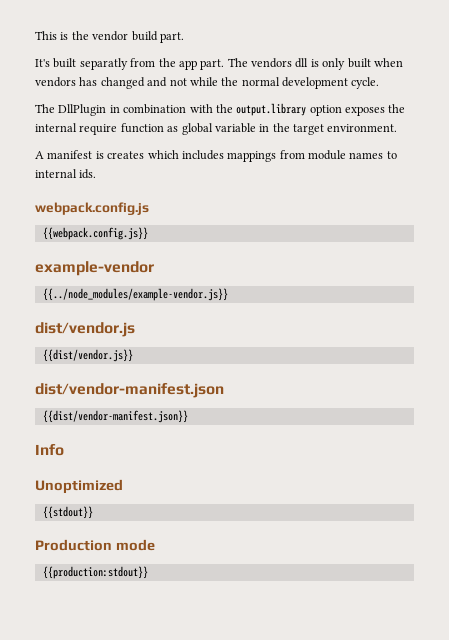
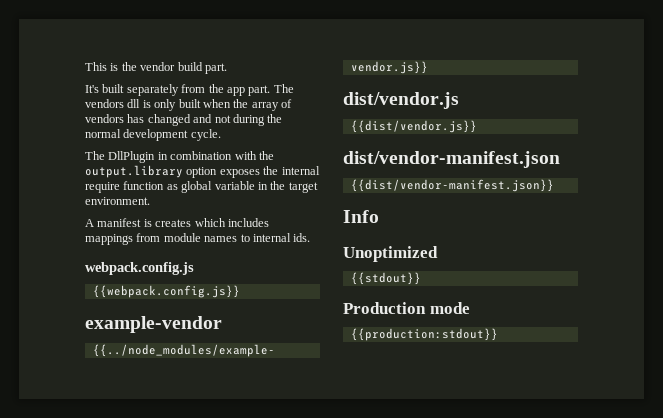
[79,58,128,70] separatly -> [126,84,179,96] separately
(403, 62) none -> [233,99,292,111] the array of
[189,77,218,86] while -> [232,114,265,126] during

